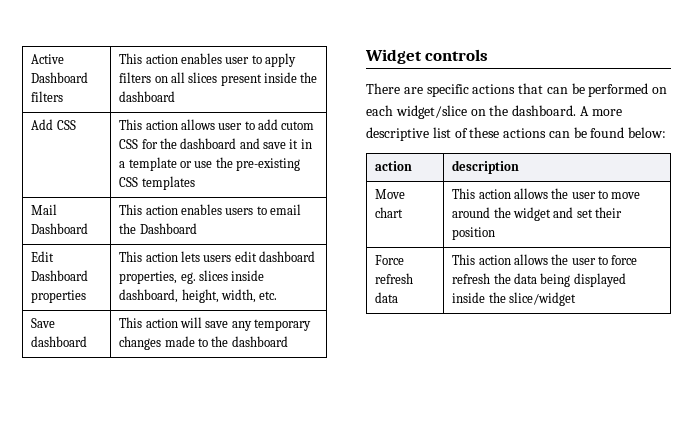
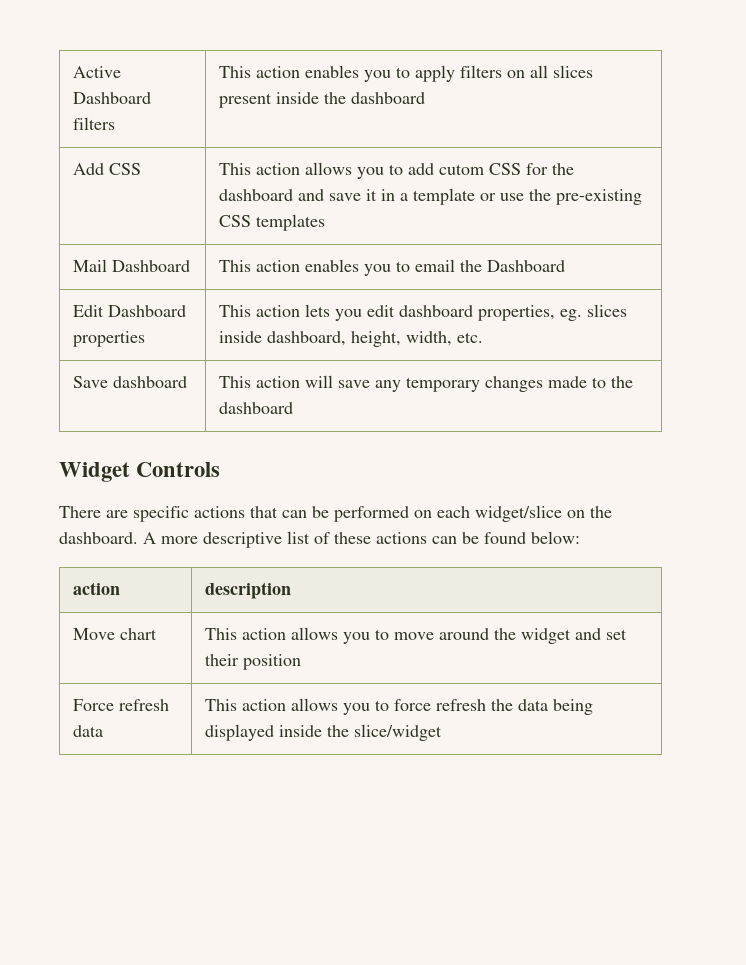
[225,57,250,64] user -> [363,70,391,82] you
[218,123,243,130] user -> [356,167,384,179] you
[225,208,254,215] users -> [363,264,391,276] you
[203,255,232,262] users -> [334,309,362,321] you
[425,49,489,61] controls -> [136,462,221,477] Controls
[551,188,596,199] the user -> [342,632,370,644] you
[551,254,596,265] the user -> [342,703,370,715] you

